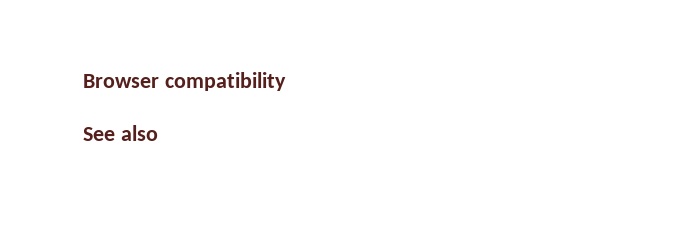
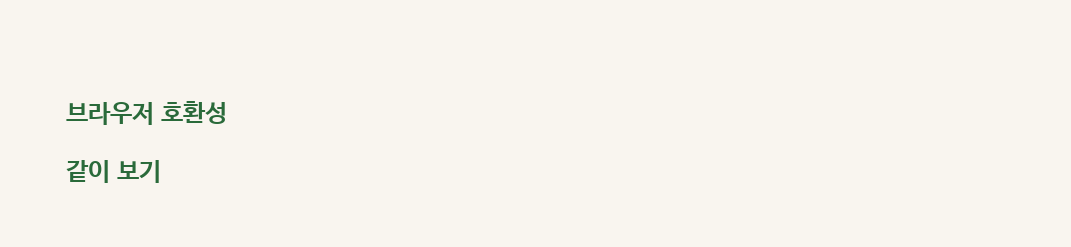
[83,72,286,91] [83,125,158,141] Browser compatibility // See also -> [66,101,227,125] [66,160,161,183] 브라우저 호환성 // 같이 보기

